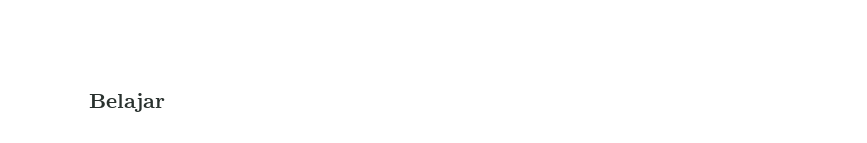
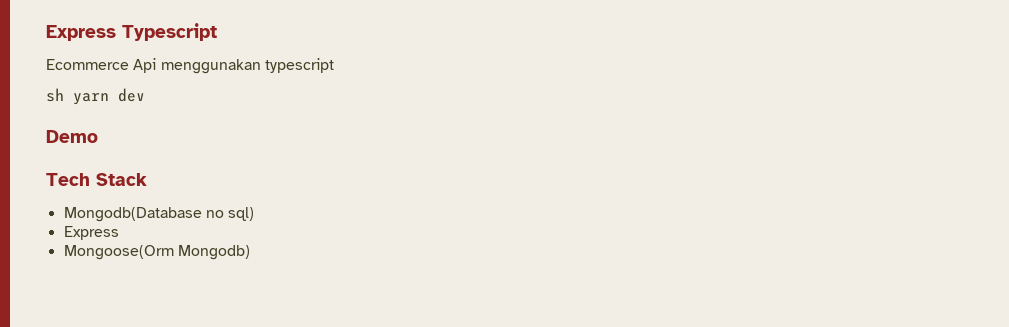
[89,93,165,112] Belajar -> [46,23,217,41] [46,58,334,74] [46,88,145,105] [46,130,98,143] [46,173,147,186] [63,207,255,222] [63,226,119,240] [63,245,250,260] Express Typescript // Ecommerce Api menggunakan typescript // sh yarn dev // Demo // Tech Stack // Mongodb(Database no sql) // Express // Mongoose(Orm Mongodb)

